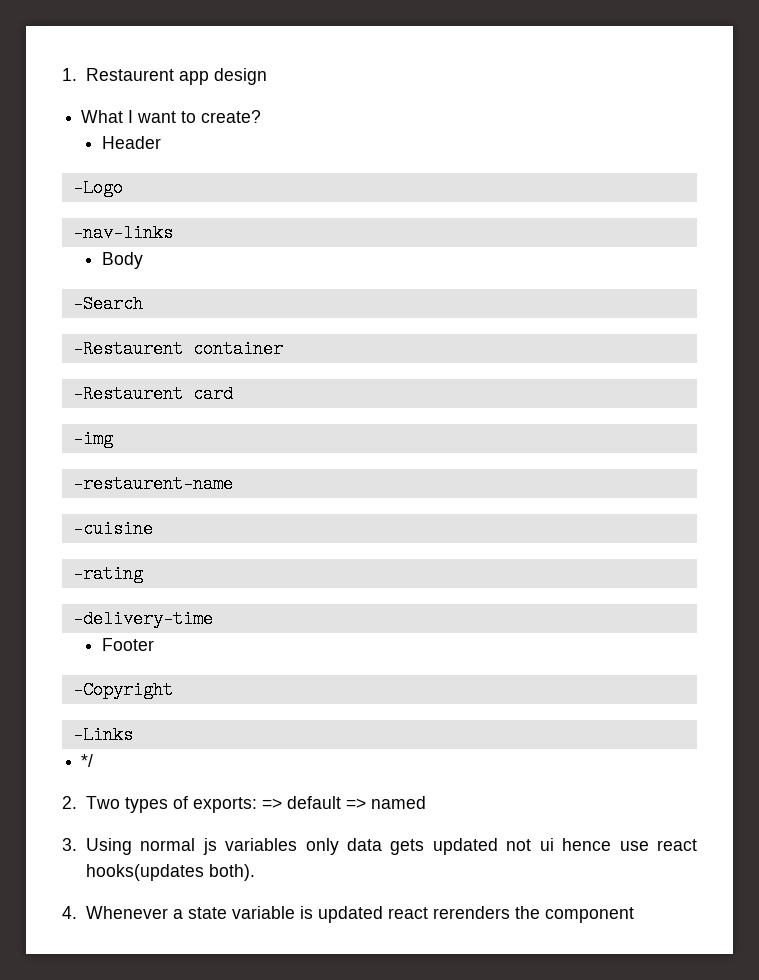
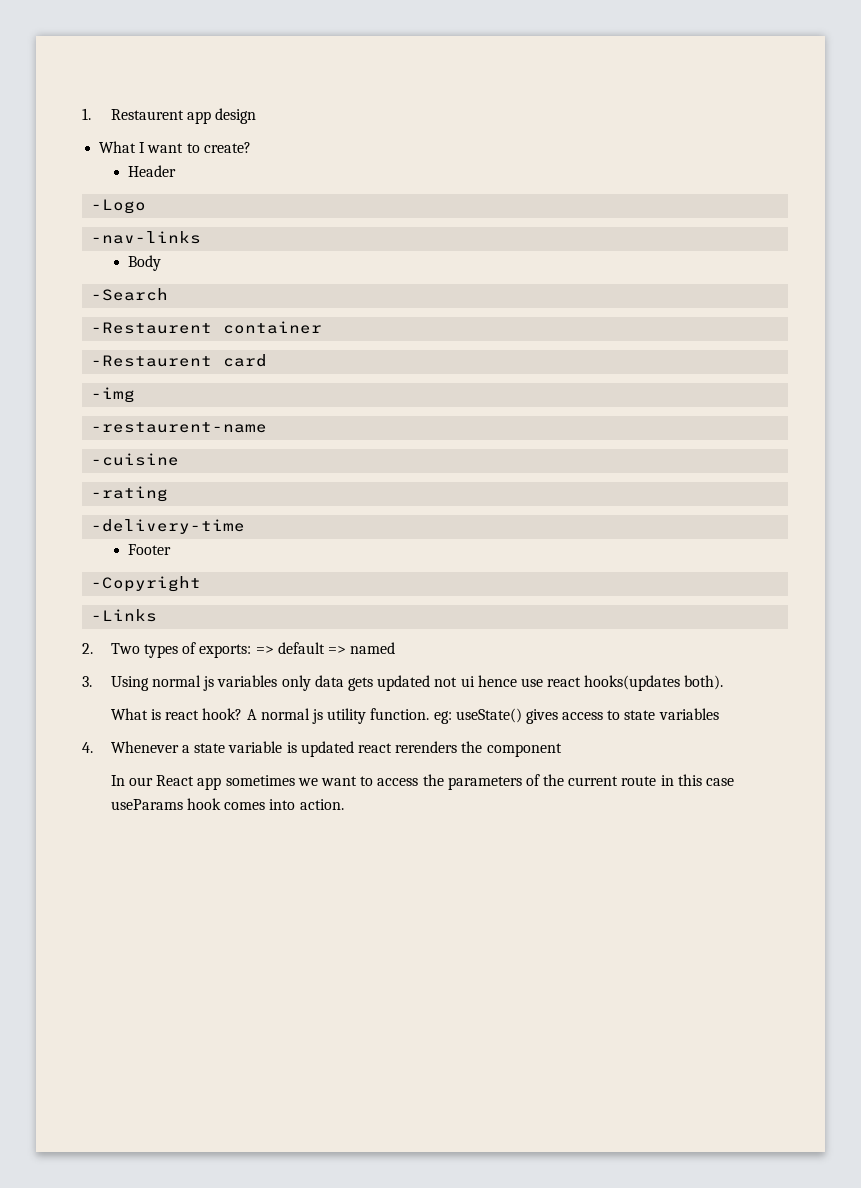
[81,754,94,767] // */ -> (158, 615) none
(255, 872) none -> [110,708,719,724] // What is react hook? A normal js utility function. eg: useState() gives access to state variables
(634, 915) none -> [110,774,734,790] [110,798,344,810] // In our React app sometimes we want to access the parameters of the current route in this case useParams hook comes into action.

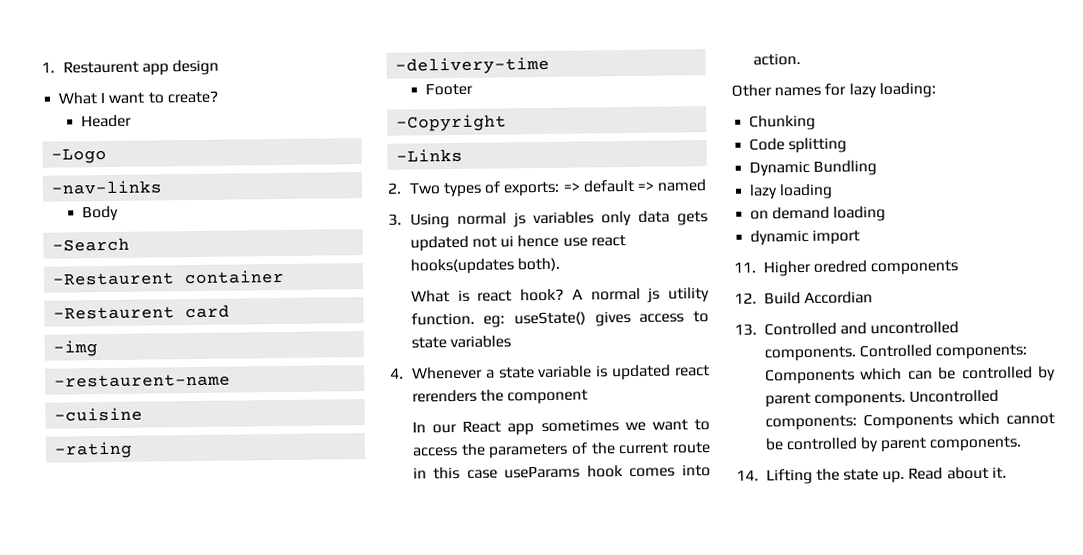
(344, 804) none -> [731,82,936,99] [749,114,817,131] [749,137,848,154] [749,160,878,177] [749,183,834,200] [750,206,887,222] [750,229,861,246] [733,260,959,277] [734,291,873,305] [734,321,960,336] [763,344,1028,362] [764,366,1056,385] [764,389,1000,408] [764,412,1055,431] [764,436,1023,453] [736,466,1007,485] // Other names for lazy loading: // Chunking // Code splitting // Dynamic Bundling // lazy loading // on demand loading // dynamic import // 11. Higher oredred components // 12. Build Accordian // 13. Controlled and uncontrolled components. Controlled components: Components which can be controlled by parent components. Uncontrolled components: Components which cannot be controlled by parent components. // 14. Lifting the state up. Read about it.

